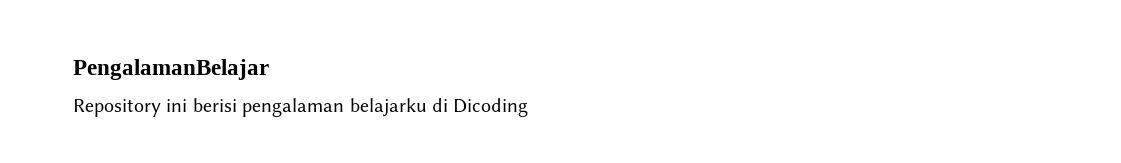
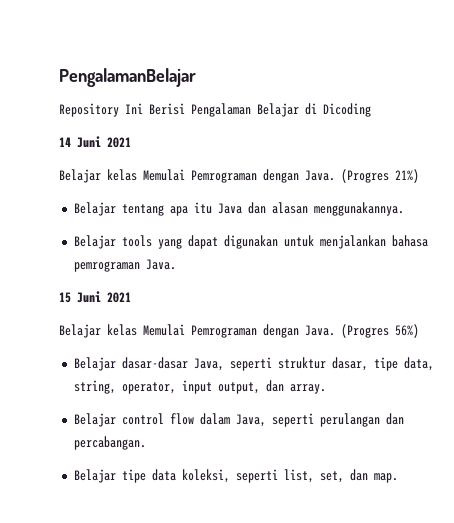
[166,98,529,117] ini berisi pengalaman belajarku di Dicoding -> [125,103,371,117] [59,136,131,148] [59,169,419,183] [73,202,404,216] [73,235,428,249] [73,259,176,272] [59,291,131,303] [59,324,419,338] [73,357,434,371] [73,380,326,394] [73,413,404,427] [73,436,146,450] [73,469,398,483] Ini Berisi Pengalaman Belajar di Dicoding // 14 Juni 2021 // Belajar kelas Memulai Pemrograman dengan Java. (Progres 21%) // Belajar tentang apa itu Java dan alasan menggunakannya. // Belajar tools yang dapat digunakan untuk menjalankan bahasa pemrograman Java. // 15 Juni 2021 // Belajar kelas Memulai Pemrograman dengan Java. (Progres 56%) // Belajar dasar-dasar Java, seperti struktur dasar, tipe data, string, operator, input output, dan array. // Belajar control flow dalam Java, seperti perulangan dan percabangan. // Belajar tipe data koleksi, seperti list, set, dan map.

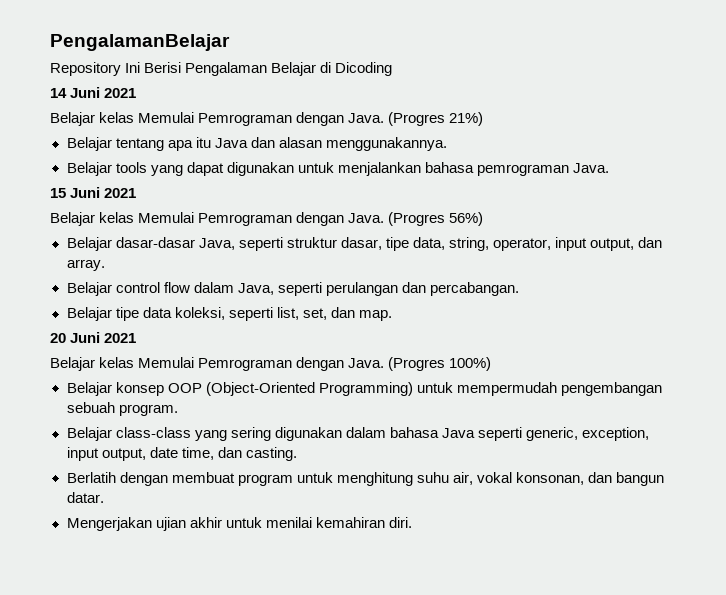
(398, 478) none -> [50,332,137,343] [50,357,492,371] [66,382,662,396] [66,402,178,416] [66,427,649,441] [66,447,297,461] [66,472,665,486] [66,492,104,503] [66,517,412,531] // 20 Juni 2021 // Belajar kelas Memulai Pemrograman dengan Java. (Progres 100%) // Belajar konsep OOP (Object-Oriented Programming) untuk mempermudah pengembangan sebuah program. // Belajar class-class yang sering digunakan dalam bahasa Java seperti generic, exception, input output, date time, dan casting. // Berlatih dengan membuat program untuk menghitung suhu air, vokal konsonan, dan bangun datar. // Mengerjakan ujian akhir untuk menilai kemahiran diri.

